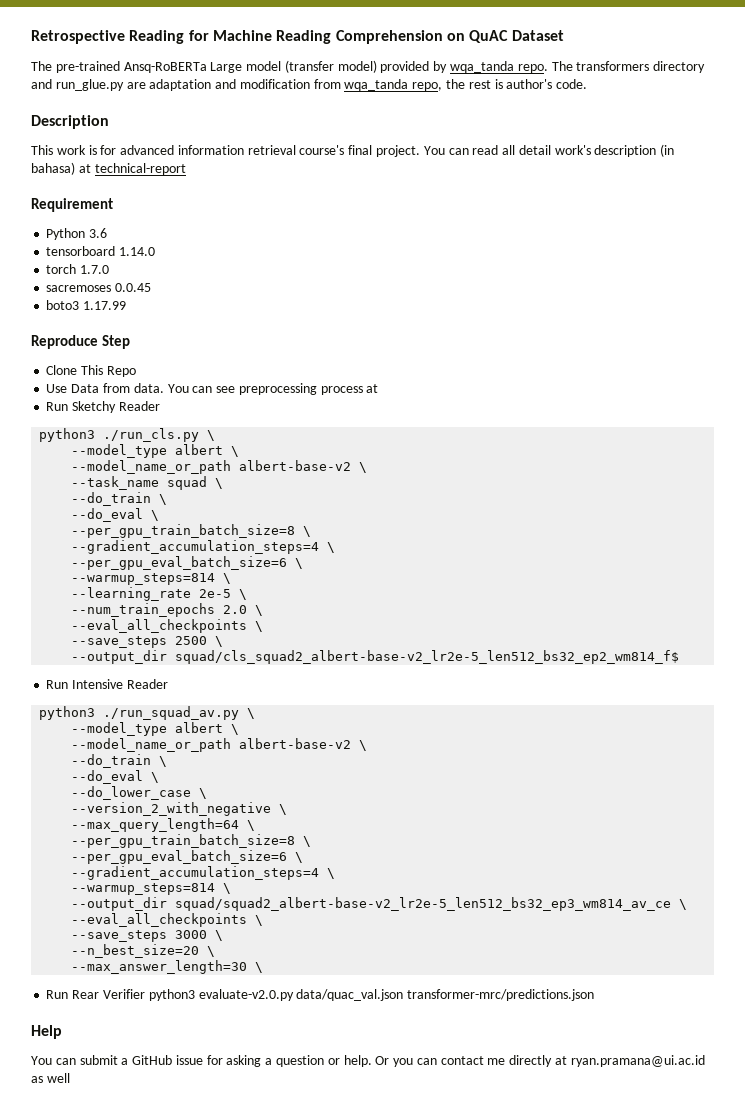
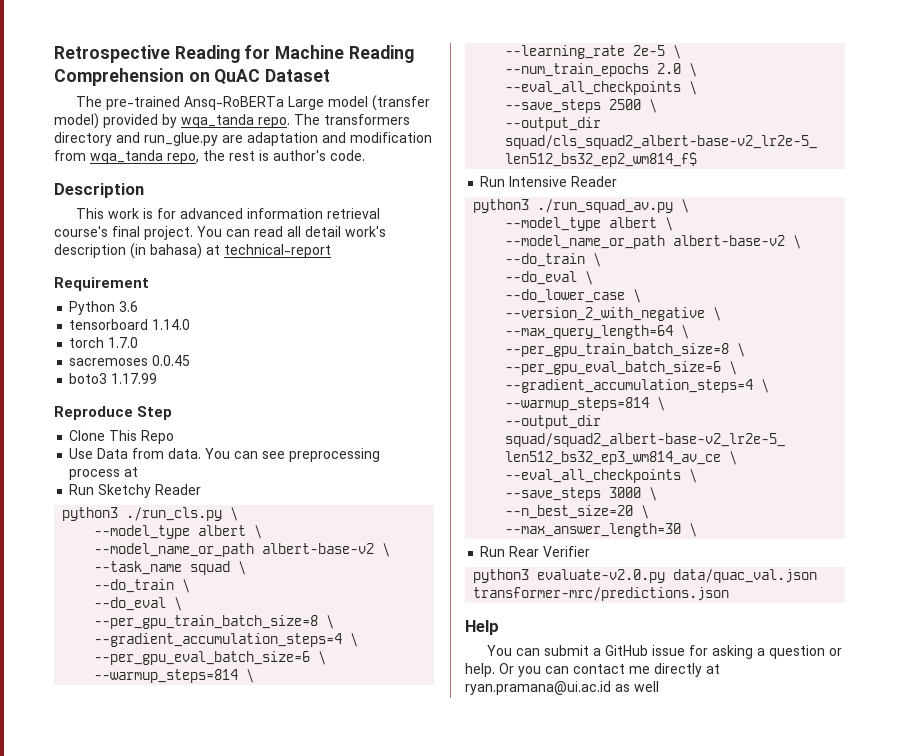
(145, 994) none -> (591, 551) //

